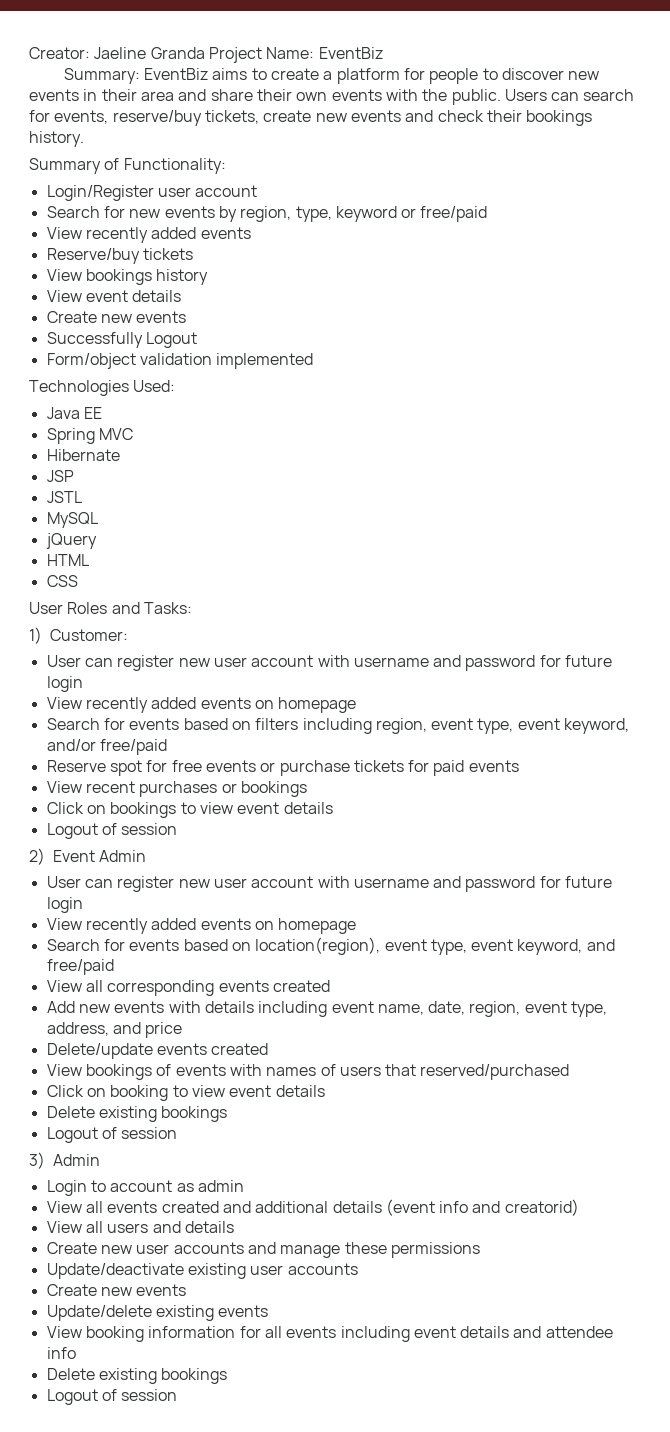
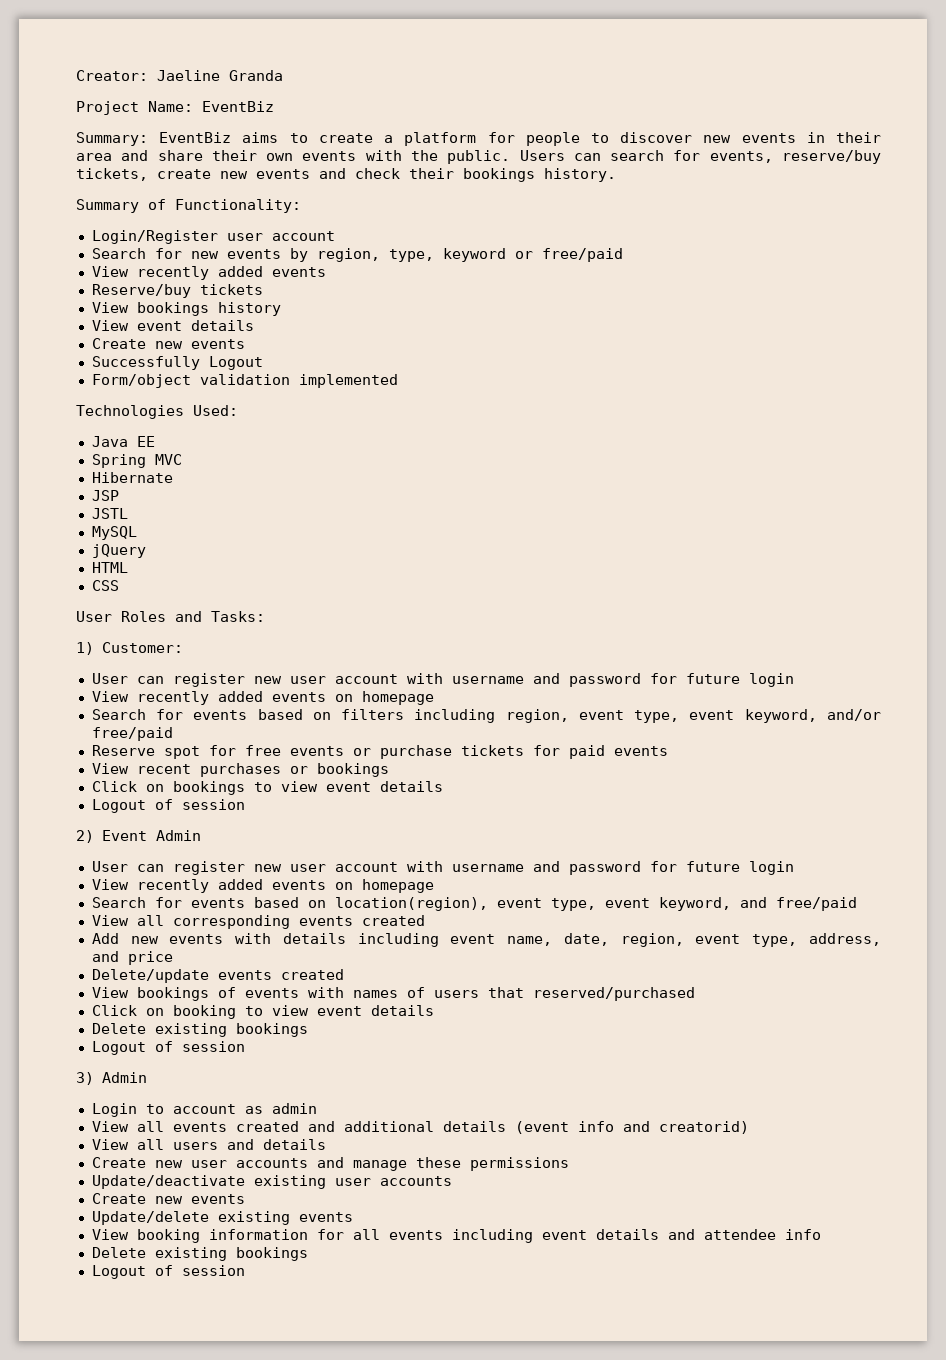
(205, 53) none -> (283, 75) //

